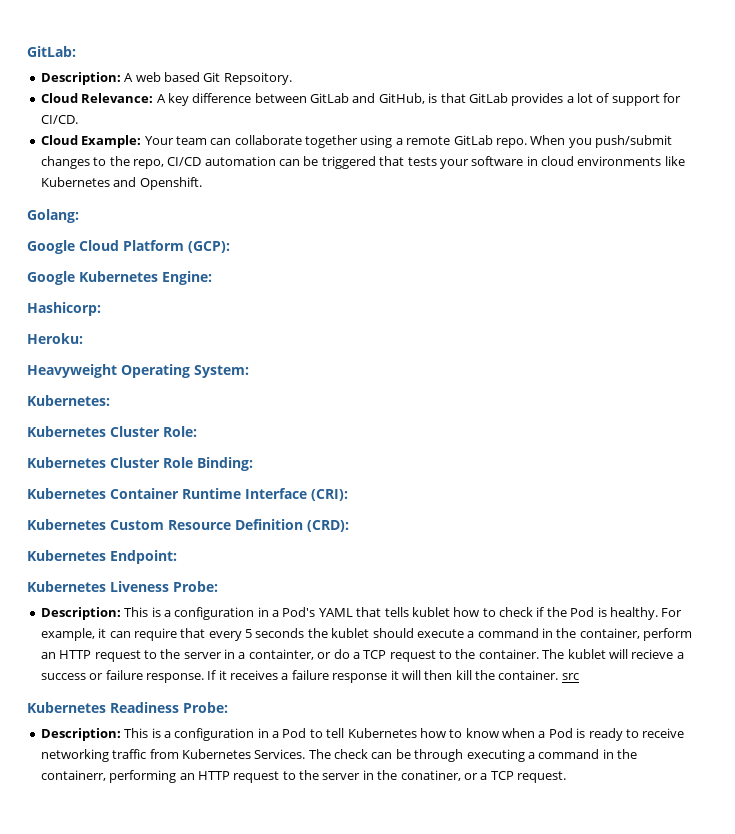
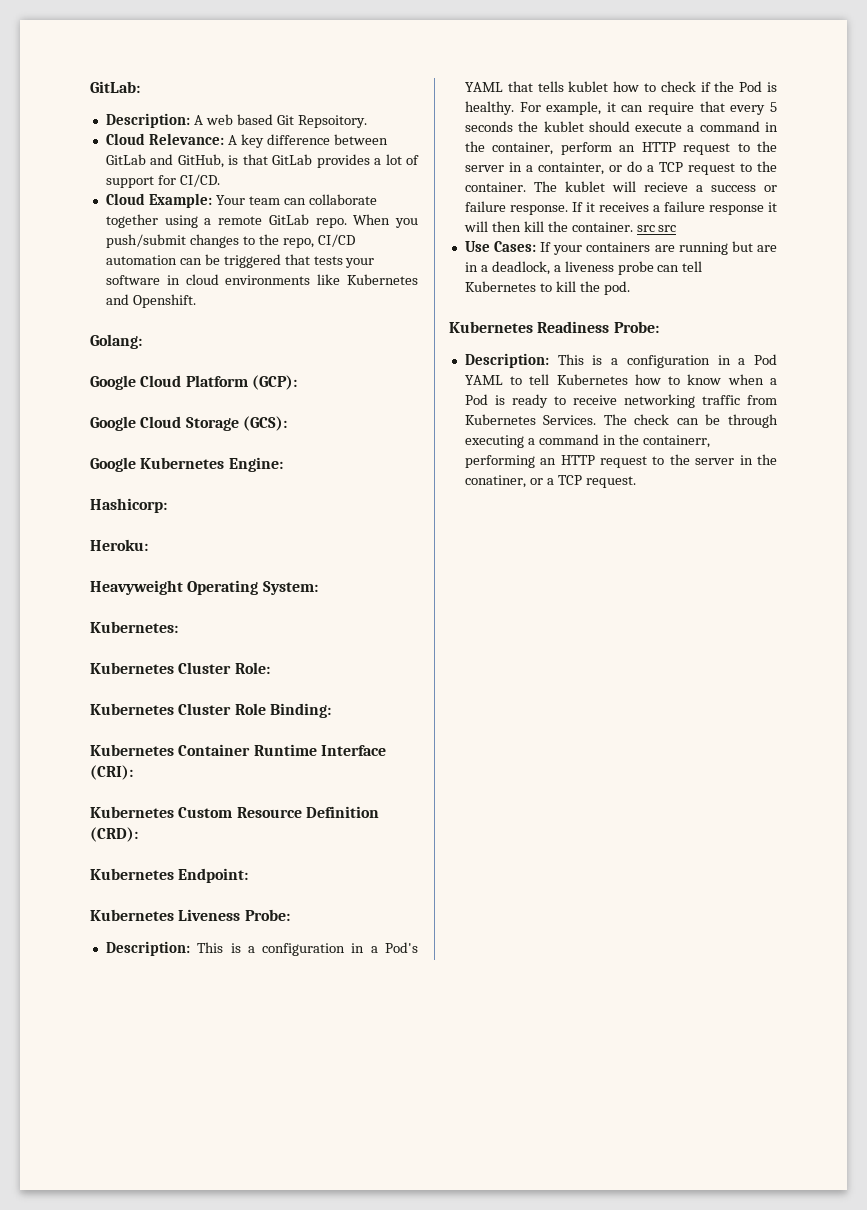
(230, 247) none -> [90,416,287,431] // Google Cloud Storage (GCS):
(579, 676) none -> [658,225,677,232] [464,241,777,255] [464,261,703,275] [464,281,630,295] src // Use Cases: If your containers are running but are in a deadlock, a liveness probe can tell Kubernetes to kill the pod.
(307, 733) none -> [464,375,503,385] YAML

